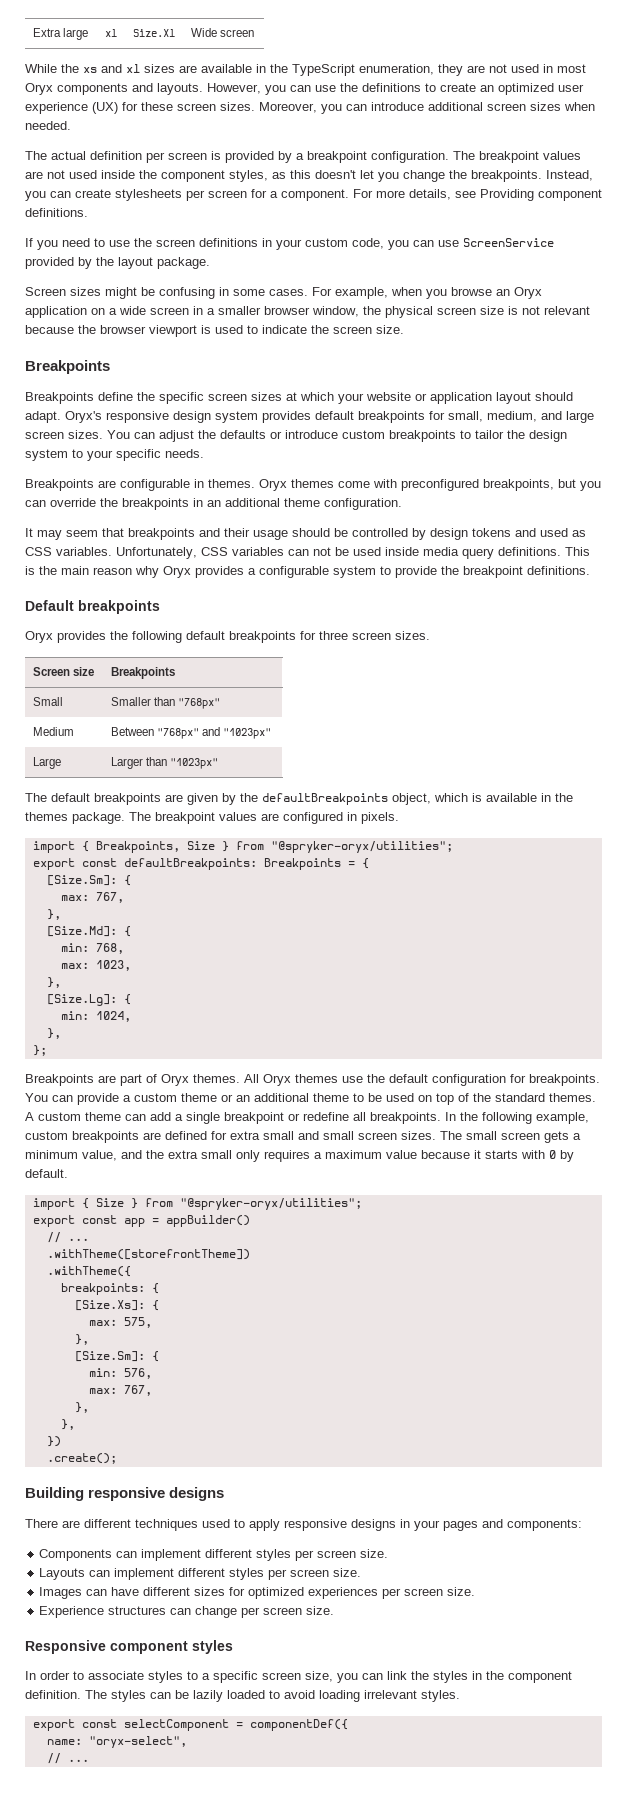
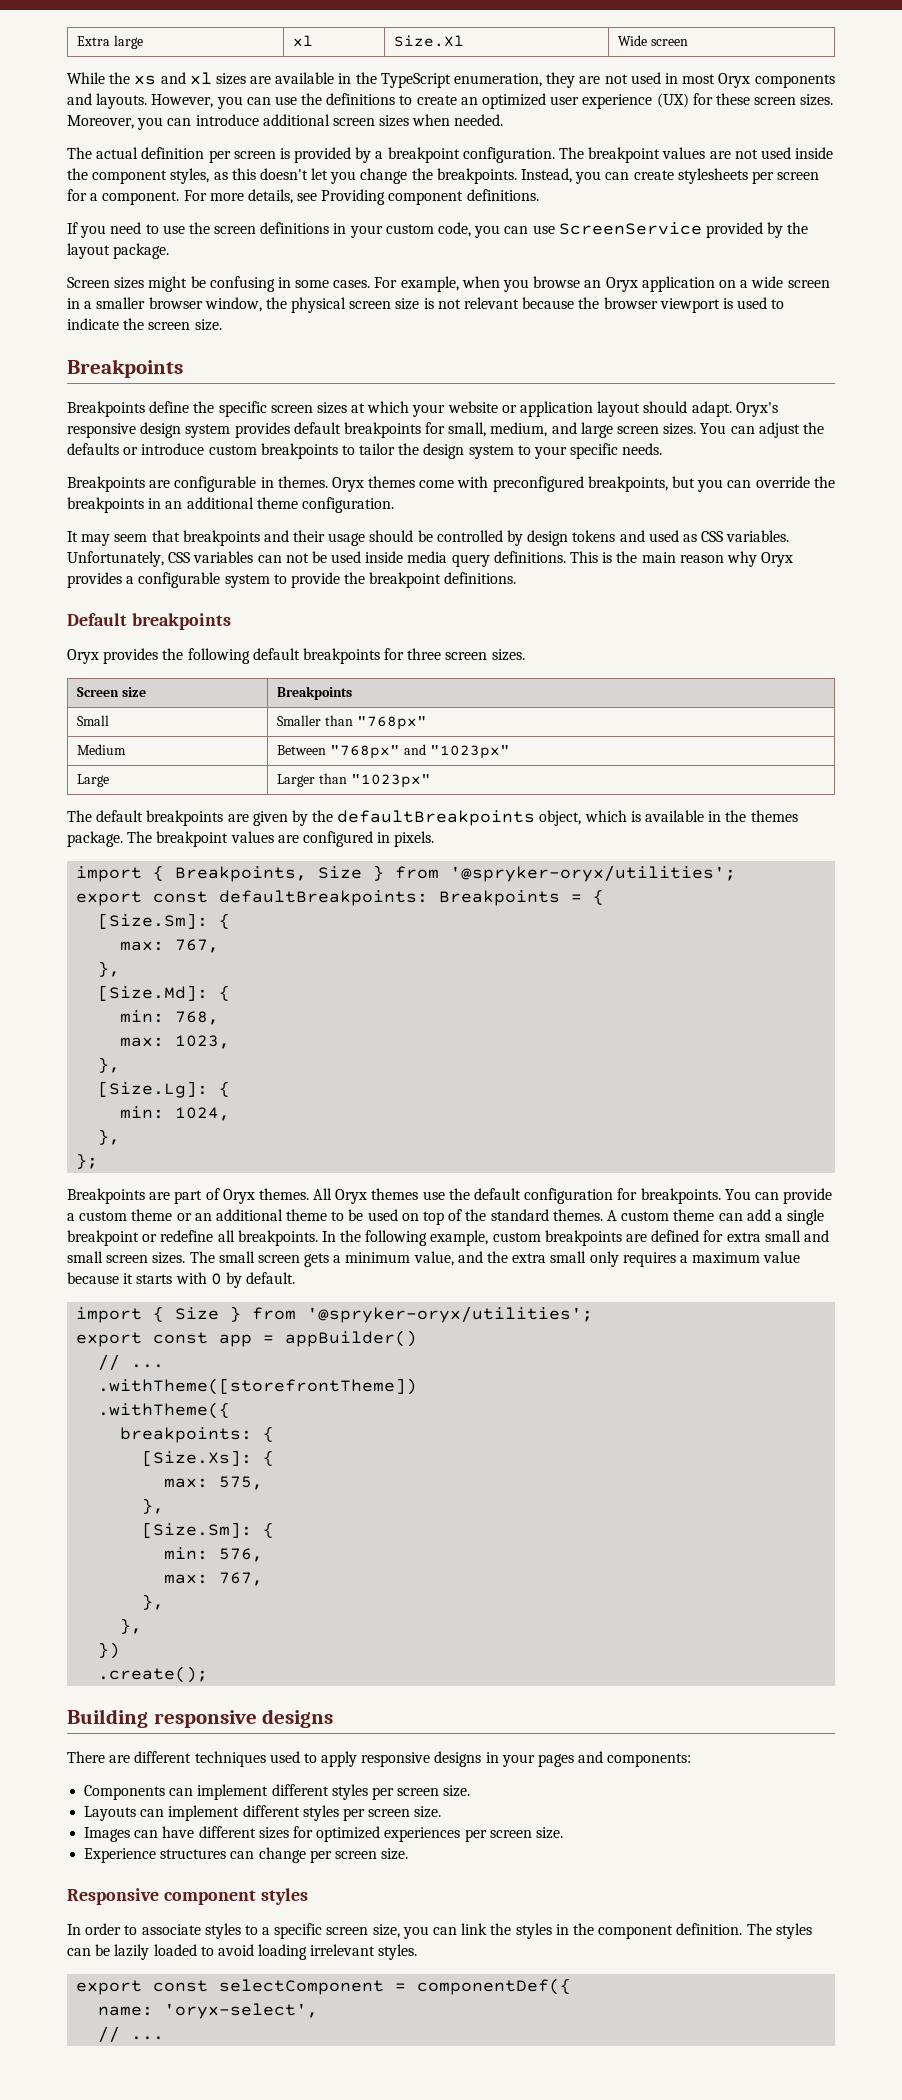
[270,841,453,853] "@spryker-oryx/utilities"; -> [450,865,737,882] '@spryker-oryx/utilities';
[179,1198,362,1210] "@spryker-oryx/utilities"; -> [307,1306,594,1323] '@spryker-oryx/utilities';
[88,1736,187,1748] "oryx-select", -> [164,2003,319,2019] 'oryx-select',

